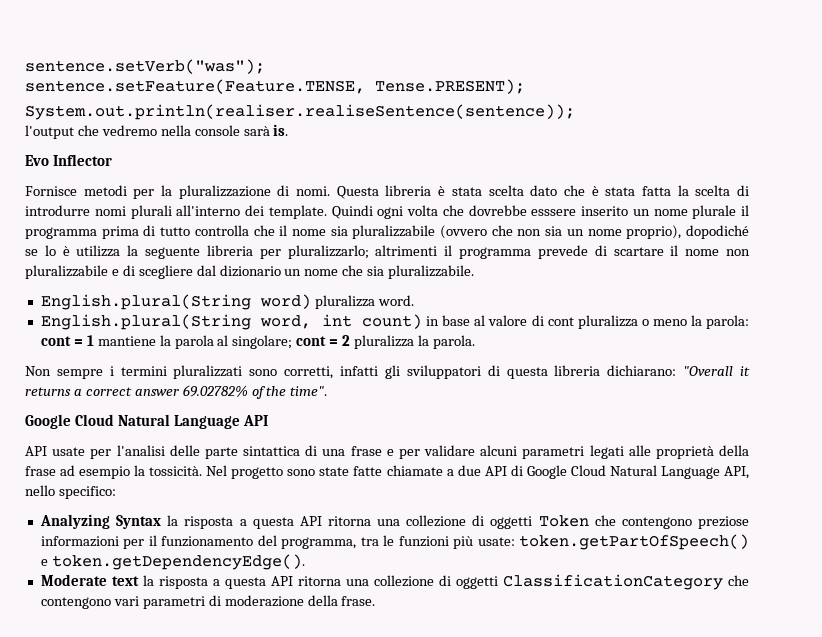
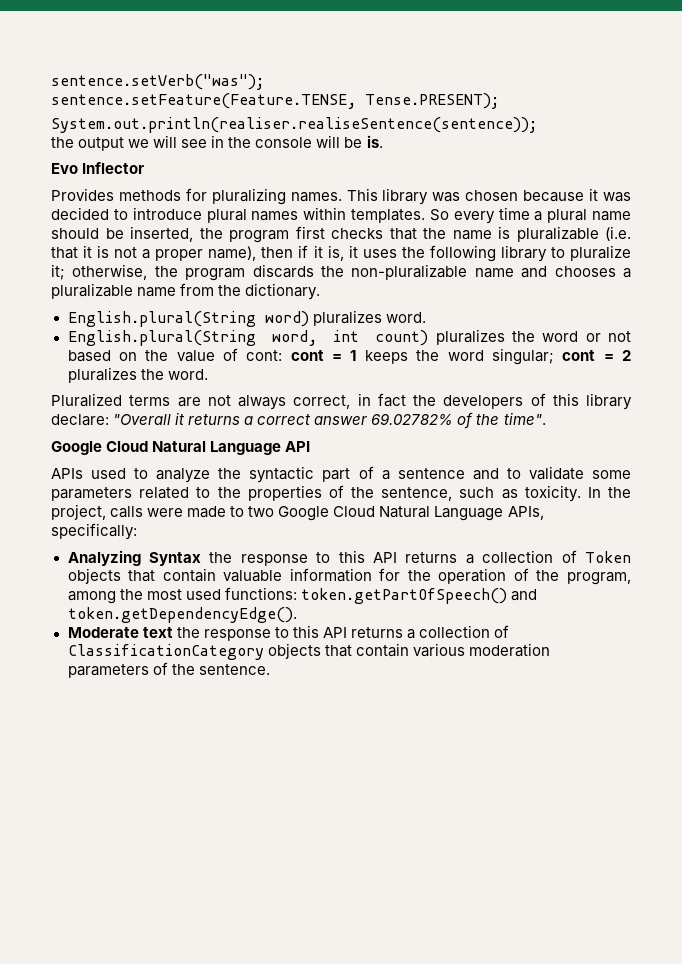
[25,124,289,139] [25,154,112,166] [25,185,750,199] [25,205,749,219] [25,225,750,239] [25,245,751,259] [25,265,475,279] l'output che vedremo nella console sarà is. // Evo Inflector // Fornisce metodi per la pluralizzazione di nomi. Questa libreria è stata scelta dato che è stata fatta la scelta di introdurre nomi plurali all'interno dei template. Quindi ogni volta che dovrebbe esssere inserito un nome plurale il programma prima di tutto controlla che il nome sia pluralizzabile (ovvero che non sia un nome proprio), dopodiché se lo è utilizza la seguente libreria per pluralizzarlo; altrimenti il programma prevede di scartare il nome non pluralizzabile e di scegliere dal dizionario un nome che sia pluralizzabile. -> [51,135,383,151] [51,162,145,174] [51,188,631,205] [51,207,631,224] [51,226,631,243] [51,245,631,262] [51,264,631,281] [51,283,321,300] the output we will see in the console will be is. // Evo Inflector // Provides methods for pluralizing names. This library was chosen because it was decided to introduce plural names within templates. So every time a plural name should be inserted, the program first checks that the name is pluralizable (i.e. that it is not a proper name), then if it is, it uses the following library to pluralize it; otherwise, the program discards the non-pluralizable name and chooses a pluralizable name from the dictionary.
[314,295,375,309] pluralizza -> [312,310,382,326] pluralizes
[426,315,749,329] [40,335,475,349] [25,365,677,379] in base al valore di cont pluralizza o meno la parola: cont = 1 mantiene la parola al singolare; cont = 2 pluralizza la parola. // Non sempre i termini pluralizzati sono corretti, infatti gli sviluppatori di questa libreria dichiarano: -> [435,329,631,345] [67,348,632,365] [67,367,208,383] [51,393,632,410] [51,414,109,426] pluralizes the word or not based on the value of cont: cont = 1 keeps the word singular; cont = 2 pluralizes the word. // Pluralized terms are not always correct, in fact the developers of this library declare:
[25,445,749,459] [25,465,749,479] [25,485,116,499] API usate per l'analisi delle parte sintattica di una frase e per validare alcuni parametri legati alle proprietà della frase ad esempio la tossicità. Nel progetto sono state fatte chiamate a due API di Google Cloud Natural Language API, nello specifico: -> [51,466,632,483] [51,485,631,502] [51,504,544,521] [51,523,137,540] APIs used to analyze the syntactic part of a sentence and to validate some parameters related to the properties of the sentence, such as toxicity. In the project, calls were made to two Google Cloud Natural Language APIs, specifically:
[167,515,749,529] [40,534,749,550] [40,554,305,570] [40,574,749,590] [40,595,376,609] la risposta a questa API ritorna una collezione di oggetti Token che contengono preziose informazioni per il funzionamento del programma, tra le funzioni più usate: token.getPartOfSpeech() e token.getDependencyEdge(). // Moderate text la risposta a questa API ritorna una collezione di oggetti ClassificationCategory che contengono vari parametri di moderazione della frase. -> [209,550,632,566] [67,568,632,585] [67,587,537,604] [67,607,297,623] [67,625,510,641] [67,643,550,660] [67,662,270,678] the response to this API returns a collection of Token objects that contain valuable information for the operation of the program, among the most used functions: token.getPartOfSpeech() and token.getDependencyEdge(). // Moderate text the response to this API returns a collection of ClassificationCategory objects that contain various moderation parameters of the sentence.

